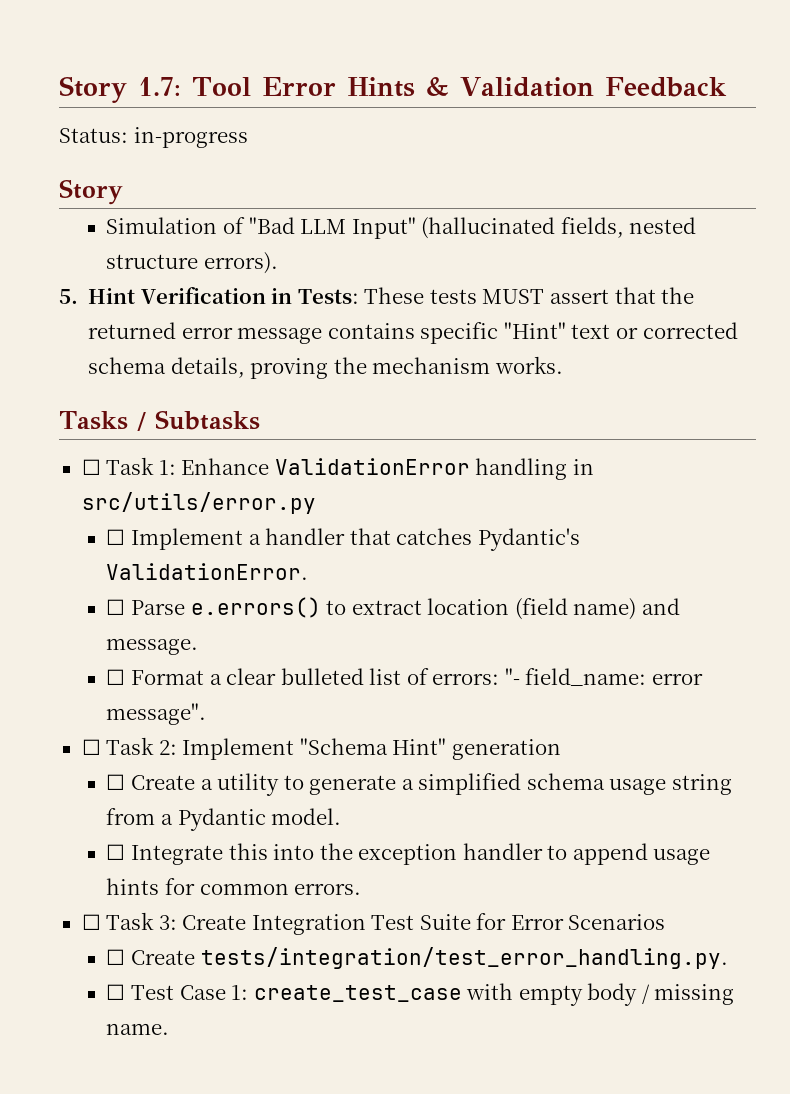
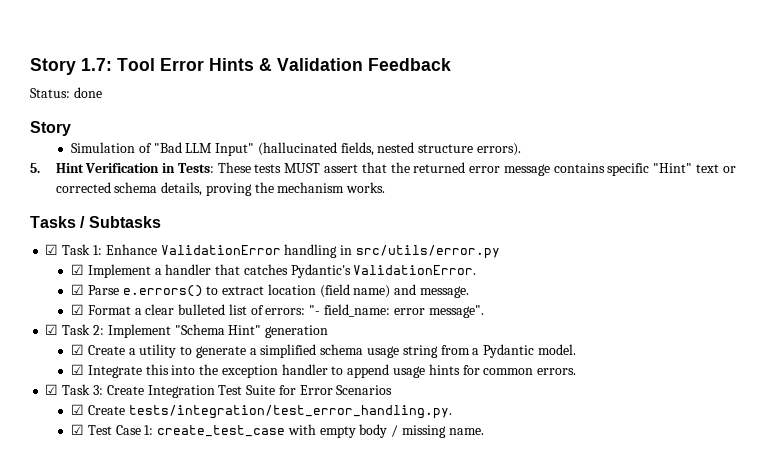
[133,127,248,148] in-progress -> [73,87,102,98] done
[81,459,101,475] ☐ -> [45,244,59,255] ☑
[106,529,126,545] ☐ -> [70,264,84,275] ☑
[106,599,126,615] ☐ -> [70,284,84,295] ☑
[106,669,126,685] ☐ -> [70,304,84,315] ☑
[81,739,101,755] ☐ -> [45,324,59,335] ☑
[106,774,126,790] ☐ -> [70,344,84,355] ☑
[106,844,126,860] ☐ -> [70,364,84,375] ☑
[81,914,101,930] ☐ -> [45,384,59,395] ☑
[106,949,126,965] ☐ -> [70,404,84,415] ☑
[106,984,126,1000] ☐ -> [70,424,84,435] ☑

